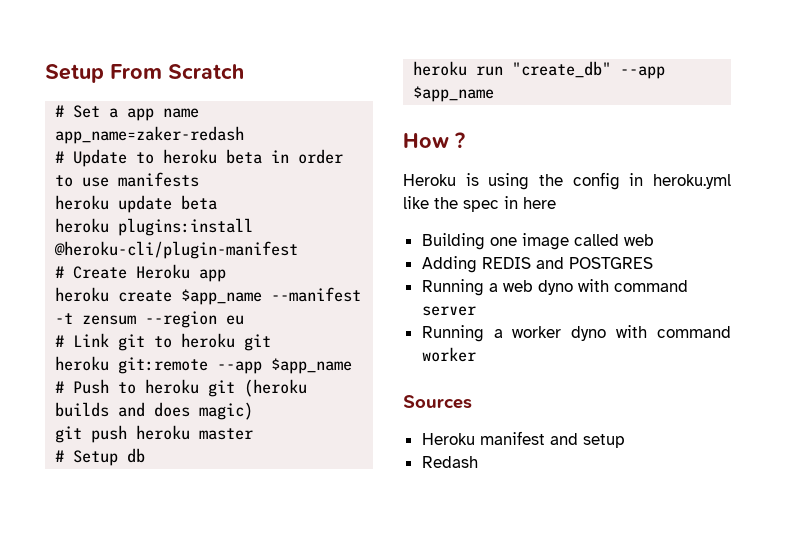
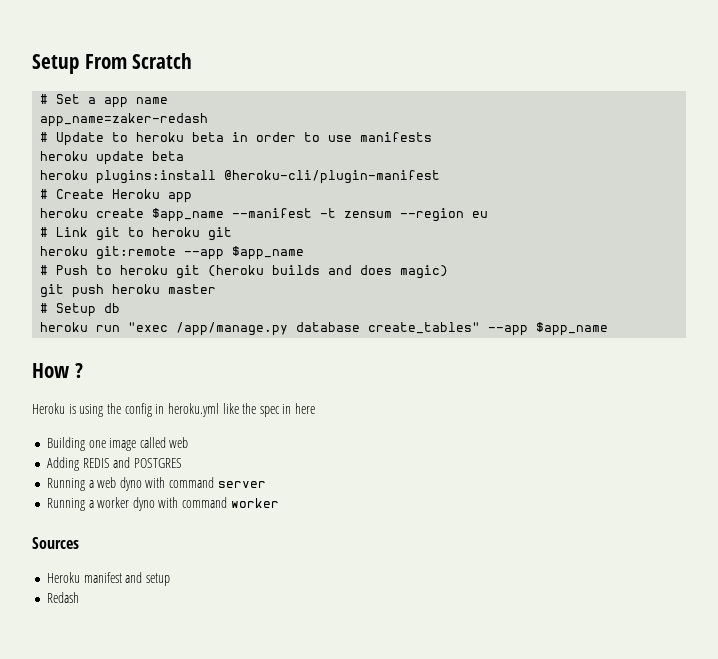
[512,61,612,78] "create_db" -> [128,322,481,336] "exec /app/manage.py database create_tables"

